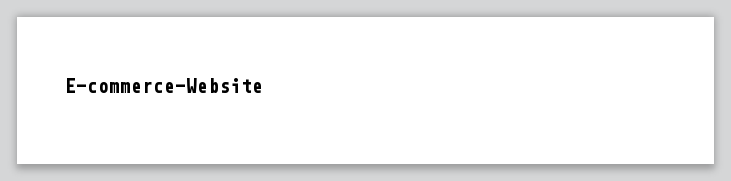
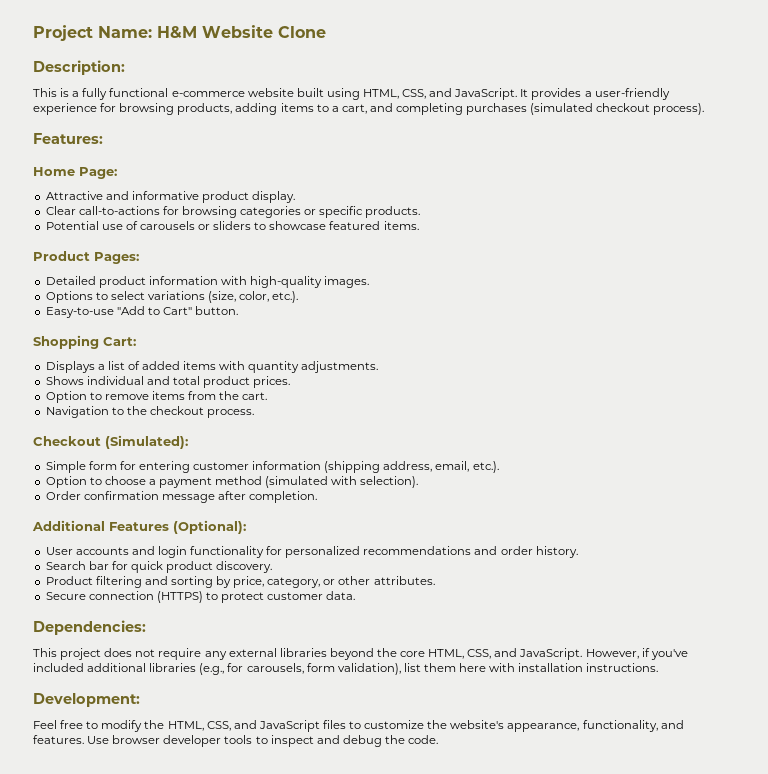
[65,78,263,93] E-commerce-Website -> [33,25,326,41] [33,60,125,75] [33,88,670,100] [33,103,705,115] [33,133,103,144] [33,167,117,179] [45,191,296,203] [45,206,421,218] [45,221,419,230] [33,251,139,264] [45,276,370,288] [45,291,299,303] [45,306,239,318] [33,335,136,349] [45,361,379,373] [45,376,291,388] [45,391,268,403] [45,406,255,418] [33,435,188,449] [45,461,499,473] [45,476,419,488] [45,491,318,503] [32,520,246,534] [45,546,578,558] [45,561,273,573] [45,576,435,588] [45,591,356,603] [33,620,146,635] [33,648,688,660] [33,663,659,675] [33,693,140,707] [33,720,684,732] [33,735,439,747] Project Name: H&M Website Clone // Description: // This is a fully functional e-commerce website built using HTML, CSS, and JavaScript. It provides a user-friendly experience for browsing products, adding items to a cart, and completing purchases (simulated checkout process). // Features: // Home Page: // Attractive and informative product display. // Clear call-to-actions for browsing categories or specific products. // Potential use of carousels or sliders to showcase featured items. // Product Pages: // Detailed product information with high-quality images. // Options to select variations (size, color, etc.). // Easy-to-use "Add to Cart" button. // Shopping Cart: // Displays a list of added items with quantity adjustments. // Shows individual and total product prices. // Option to remove items from the cart. // Navigation to the checkout process. // Checkout (Simulated): // Simple form for entering customer information (shipping address, email, etc.). // Option to choose a payment method (simulated with selection). // Order confirmation message after completion. // Additional Features (Optional): // User accounts and login functionality for personalized recommendations and order history. // Search bar for quick product discovery. // Product filtering and sorting by price, category, or other attributes. // Secure connection (HTTPS) to protect customer data. // Dependencies: // This project does not require any external libraries beyond the core HTML, CSS, and JavaScript. However, if you've included additional libraries (e.g., for carousels, form validation), list them here with installation instructions. // Development: // Feel free to modify the HTML, CSS, and JavaScript files to customize the website's appearance, functionality, and features. Use browser developer tools to inspect and debug the code.

